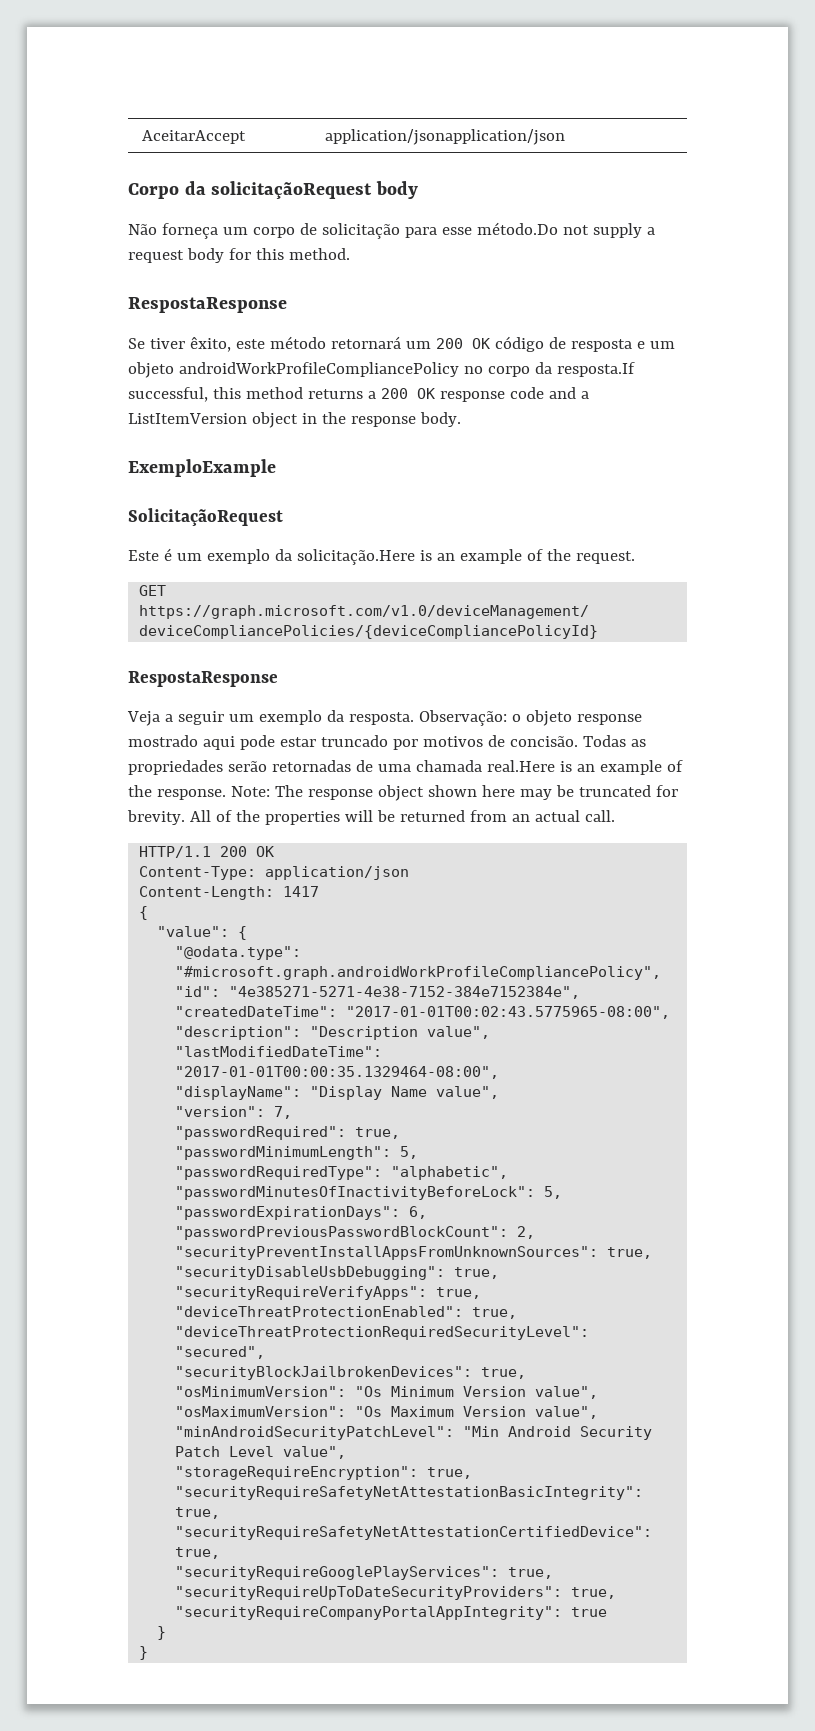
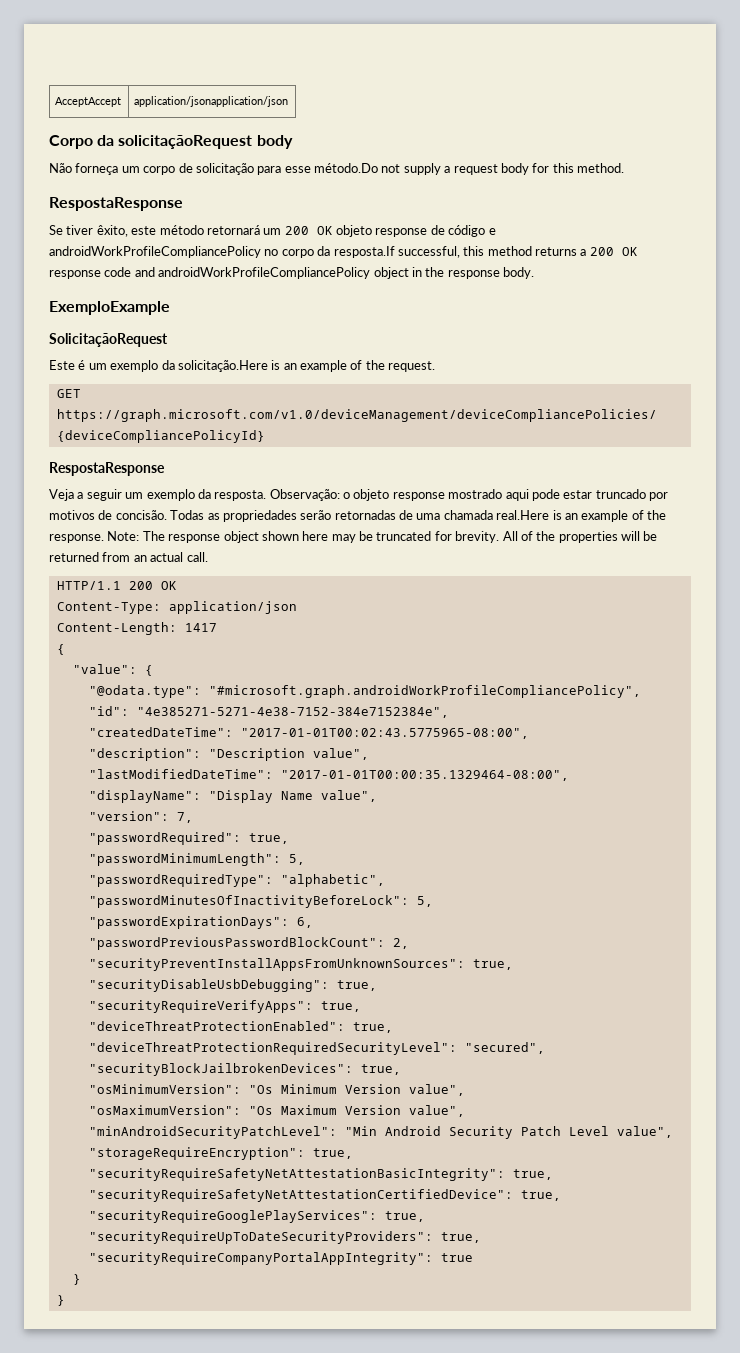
[141,130,246,144] AceitarAccept -> [55,97,122,107] AcceptAccept
[494,336,675,352] [128,362,174,378] código de resposta e um objeto -> [336,225,496,237] objeto response de código e
[580,391,589,399] [128,413,247,424] a ListItemVersion -> [158,267,371,279] androidWorkProfileCompliancePolicy

